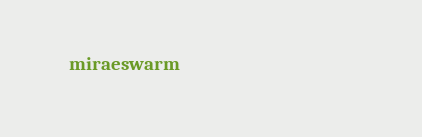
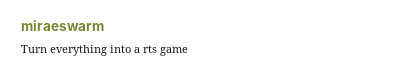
(180, 63) none -> [21,45,188,56] // Turn everything into a rts game

